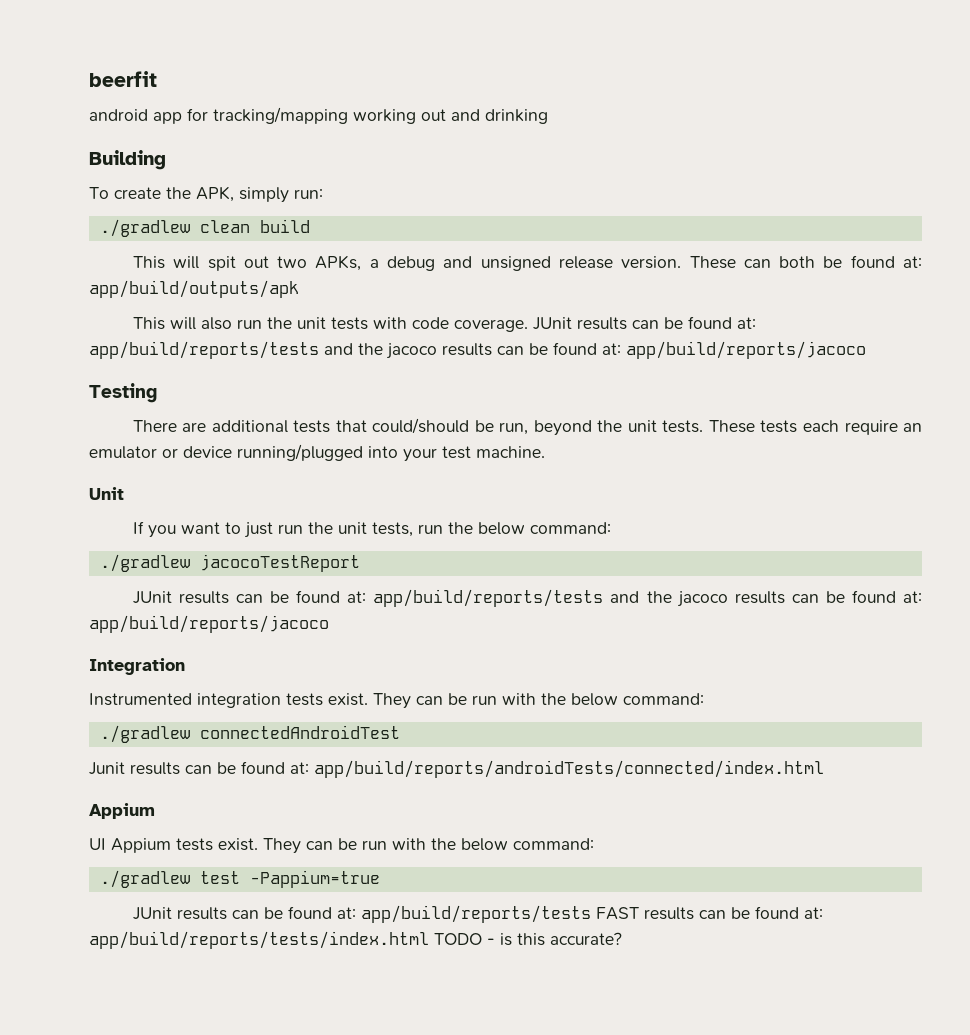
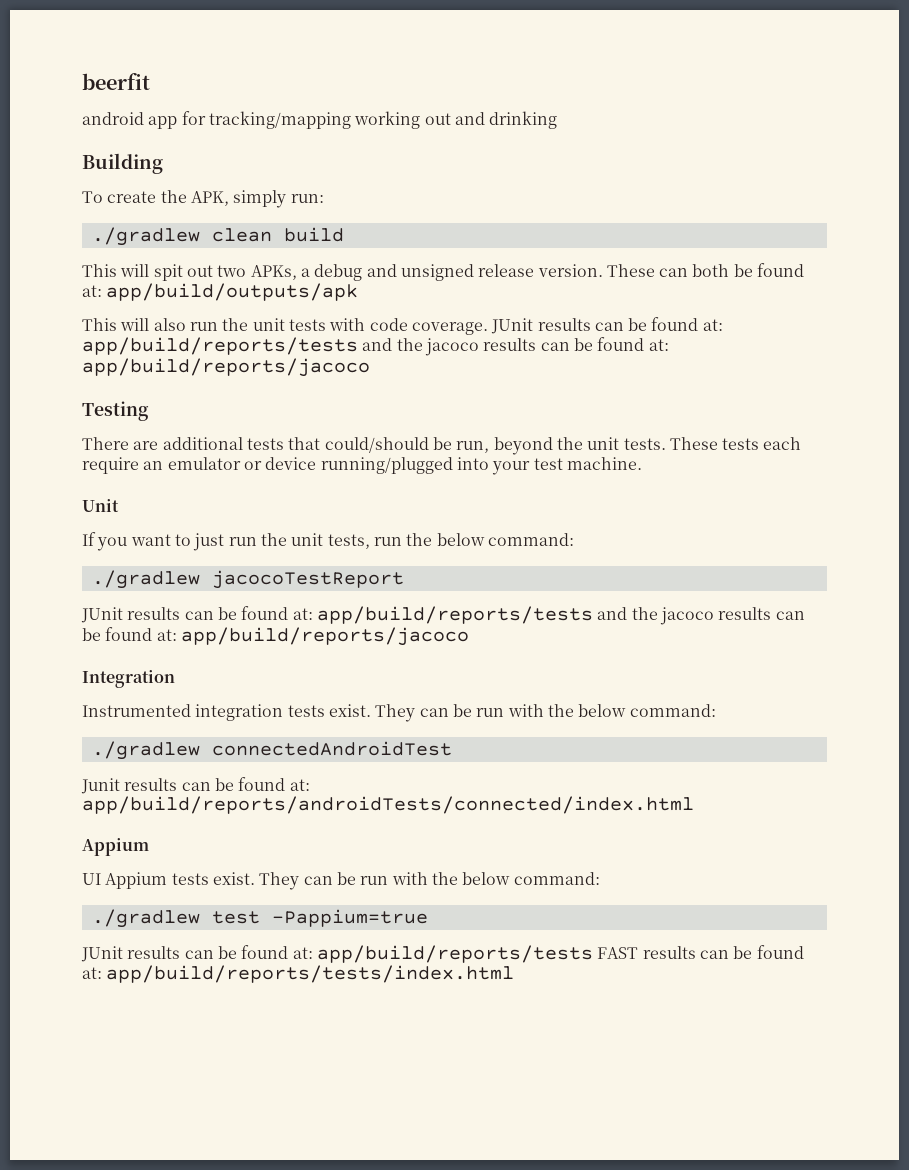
[434,932,622,946] TODO - is this accurate? -> (515, 974) none

